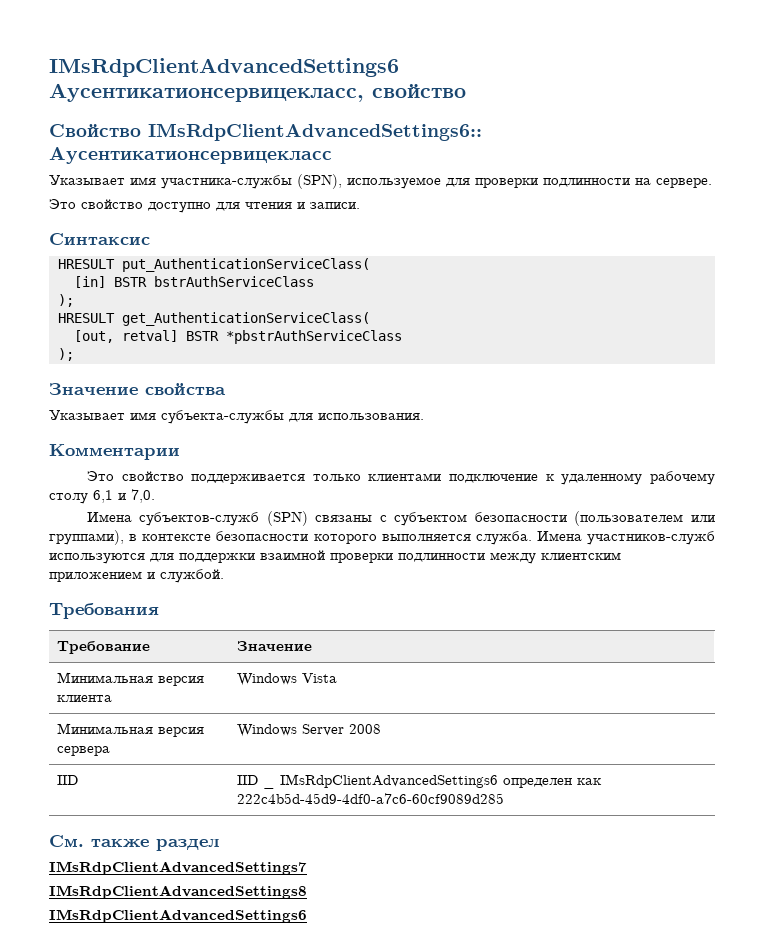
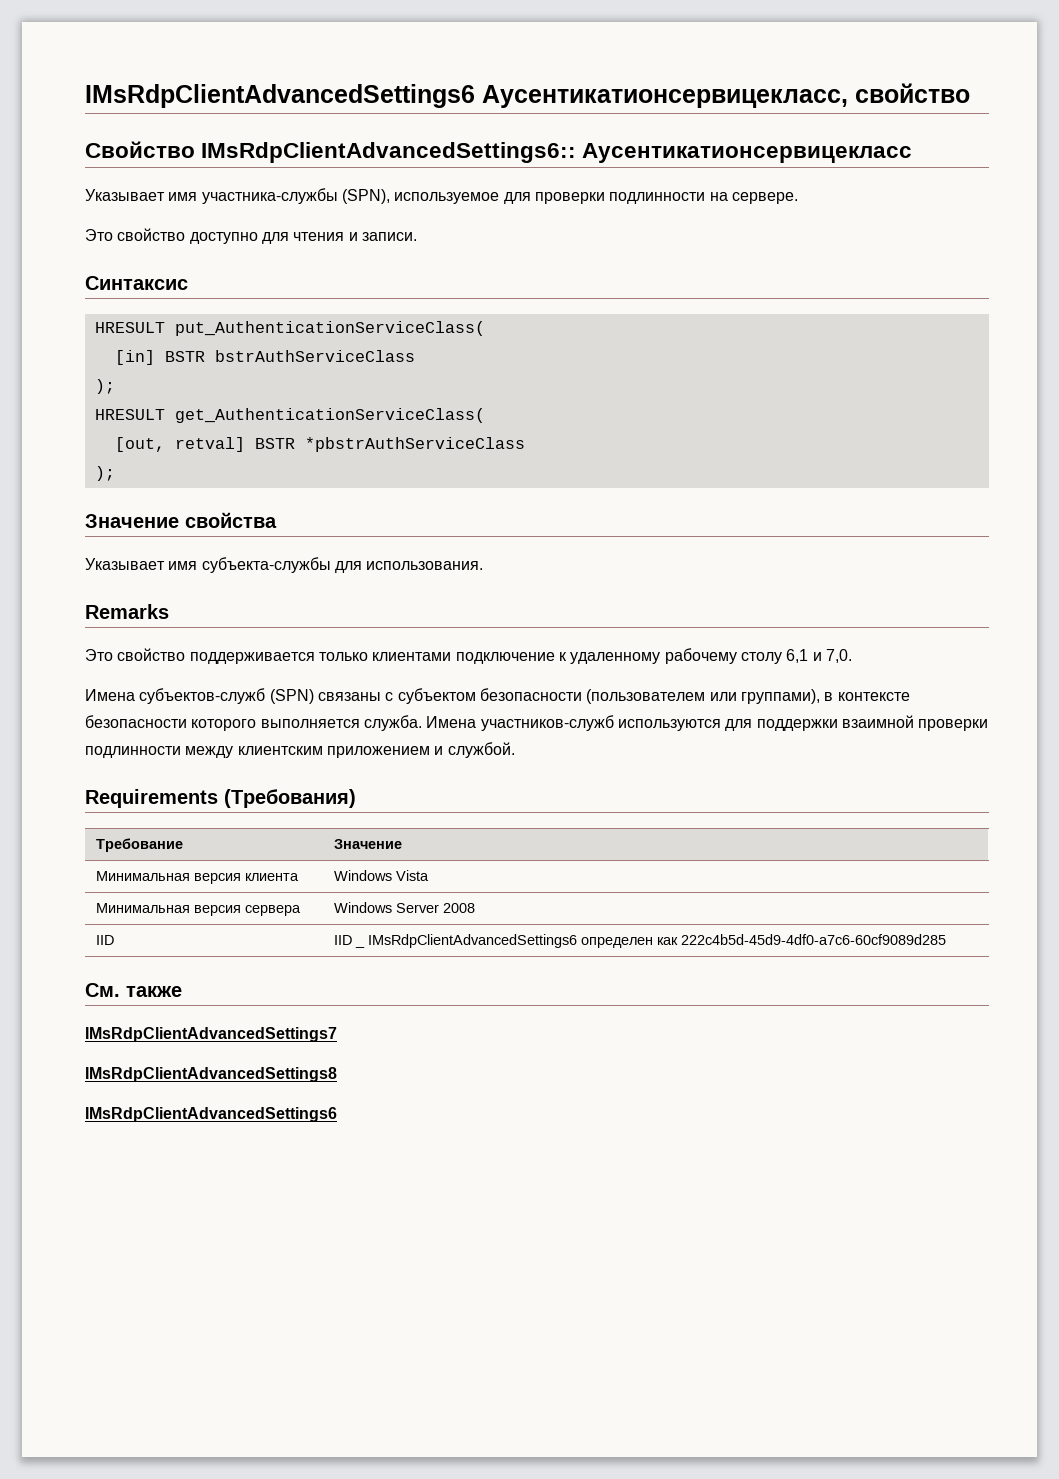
[49,444,180,460] Комментарии -> [85,604,169,619] Remarks
[49,603,159,619] Требования -> [85,789,356,808] Requirements (Требования)
[156,839,220,851] раздел -> (182, 991) none

